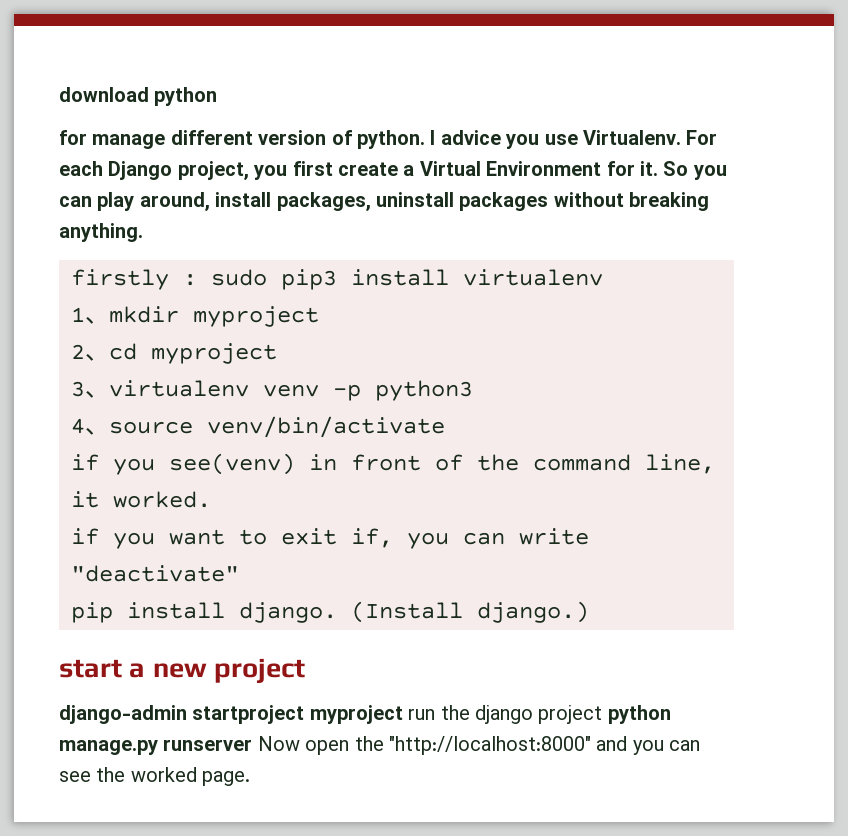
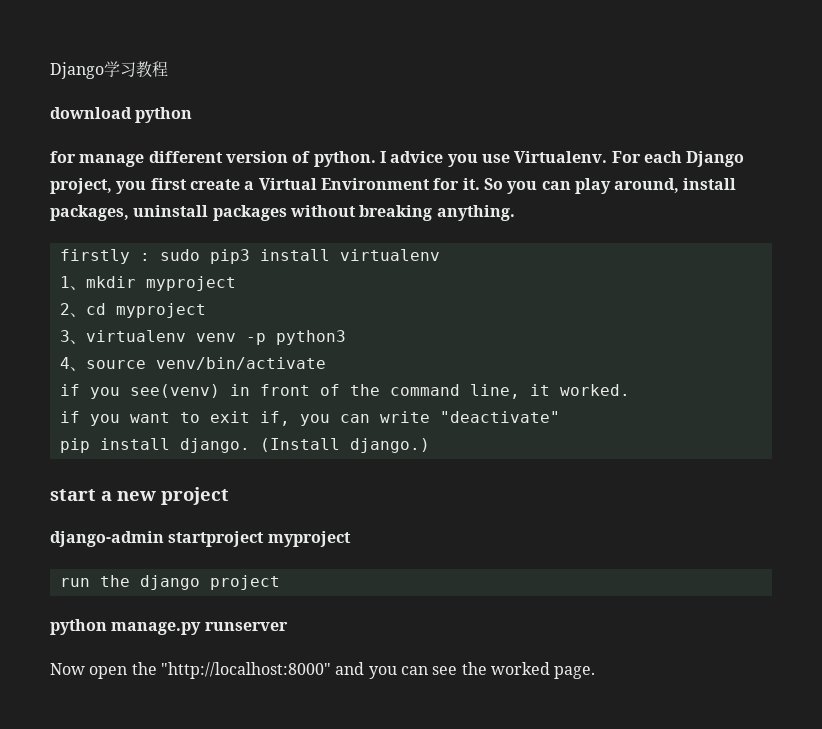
(59, 94) none -> [50,61,168,79] Django学习教程 //
(403, 714) none -> (351, 539) //
(603, 714) none -> (280, 582) //
(253, 745) none -> (288, 626) //

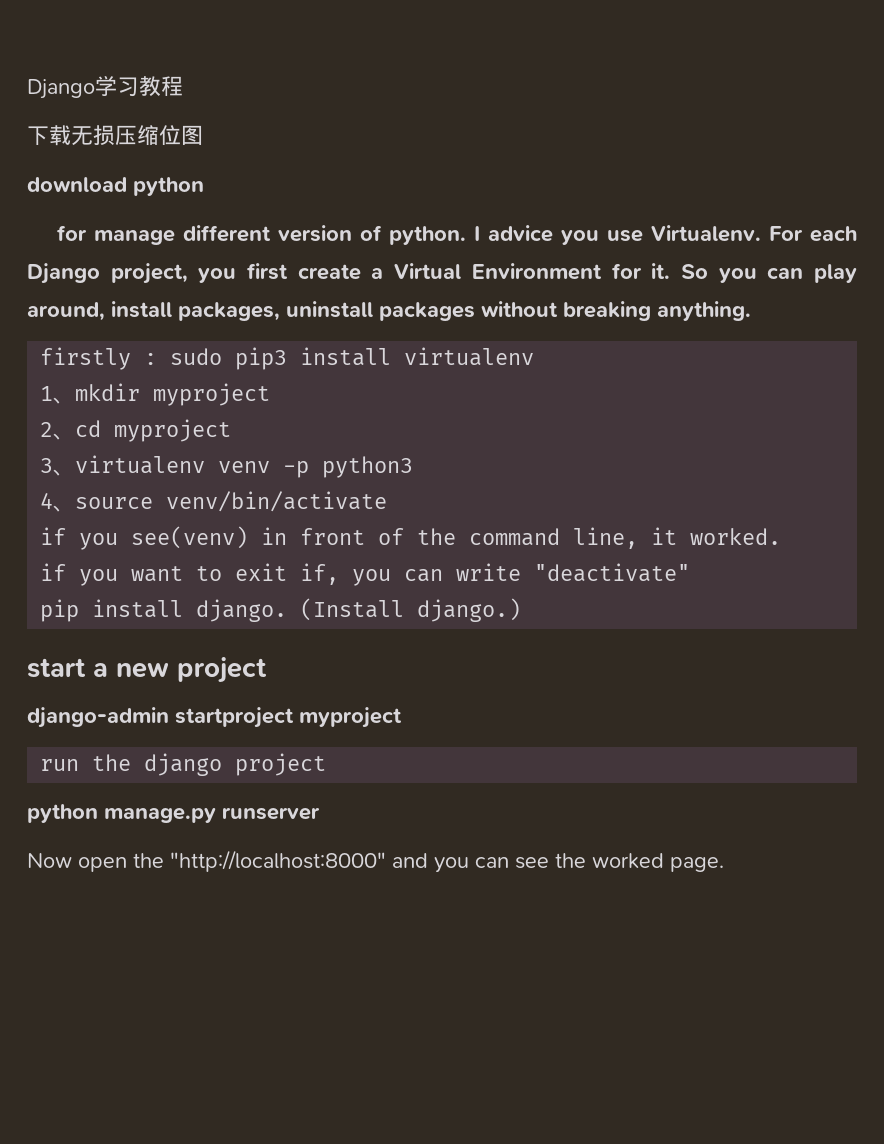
(168, 69) none -> [27,125,203,146] // 下载无损压缩位图

